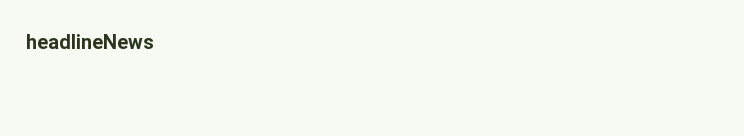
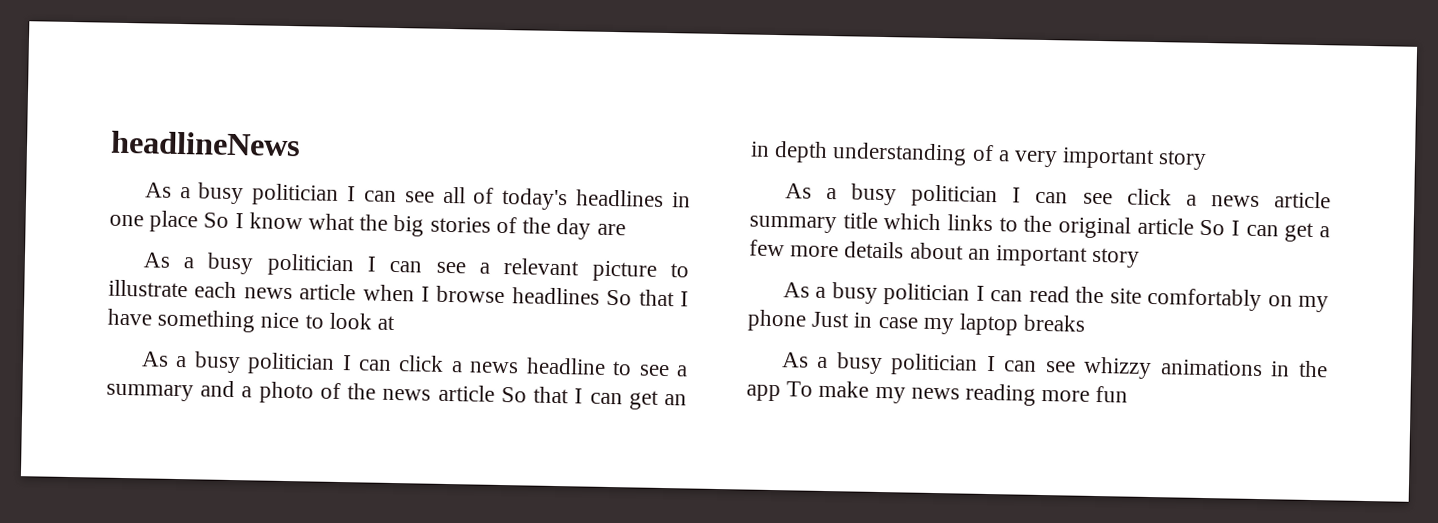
(154, 41) none -> [144,182,691,211] [109,210,626,240] [142,252,689,282] [108,279,689,307] [107,308,396,333] [140,351,688,377] [106,380,687,410] [750,141,1208,171] [784,183,1331,209] [749,212,1330,243] [749,239,1141,268] [782,282,1329,313] [747,309,1087,336] [781,352,1328,380] [746,380,1129,406] // As a busy politician I can see all of today's headlines in one place So I know what the big stories of the day are // As a busy politician I can see a relevant picture to illustrate each news article when I browse headlines So that I have something nice to look at // As a busy politician I can click a news headline to see a summary and a photo of the news article So that I can get an in depth understanding of a very important story // As a busy politician I can see click a news article summary title which links to the original article So I can get a few more details about an important story // As a busy politician I can read the site comfortably on my phone Just in case my laptop breaks // As a busy politician I can see whizzy animations in the app To make my news reading more fun

